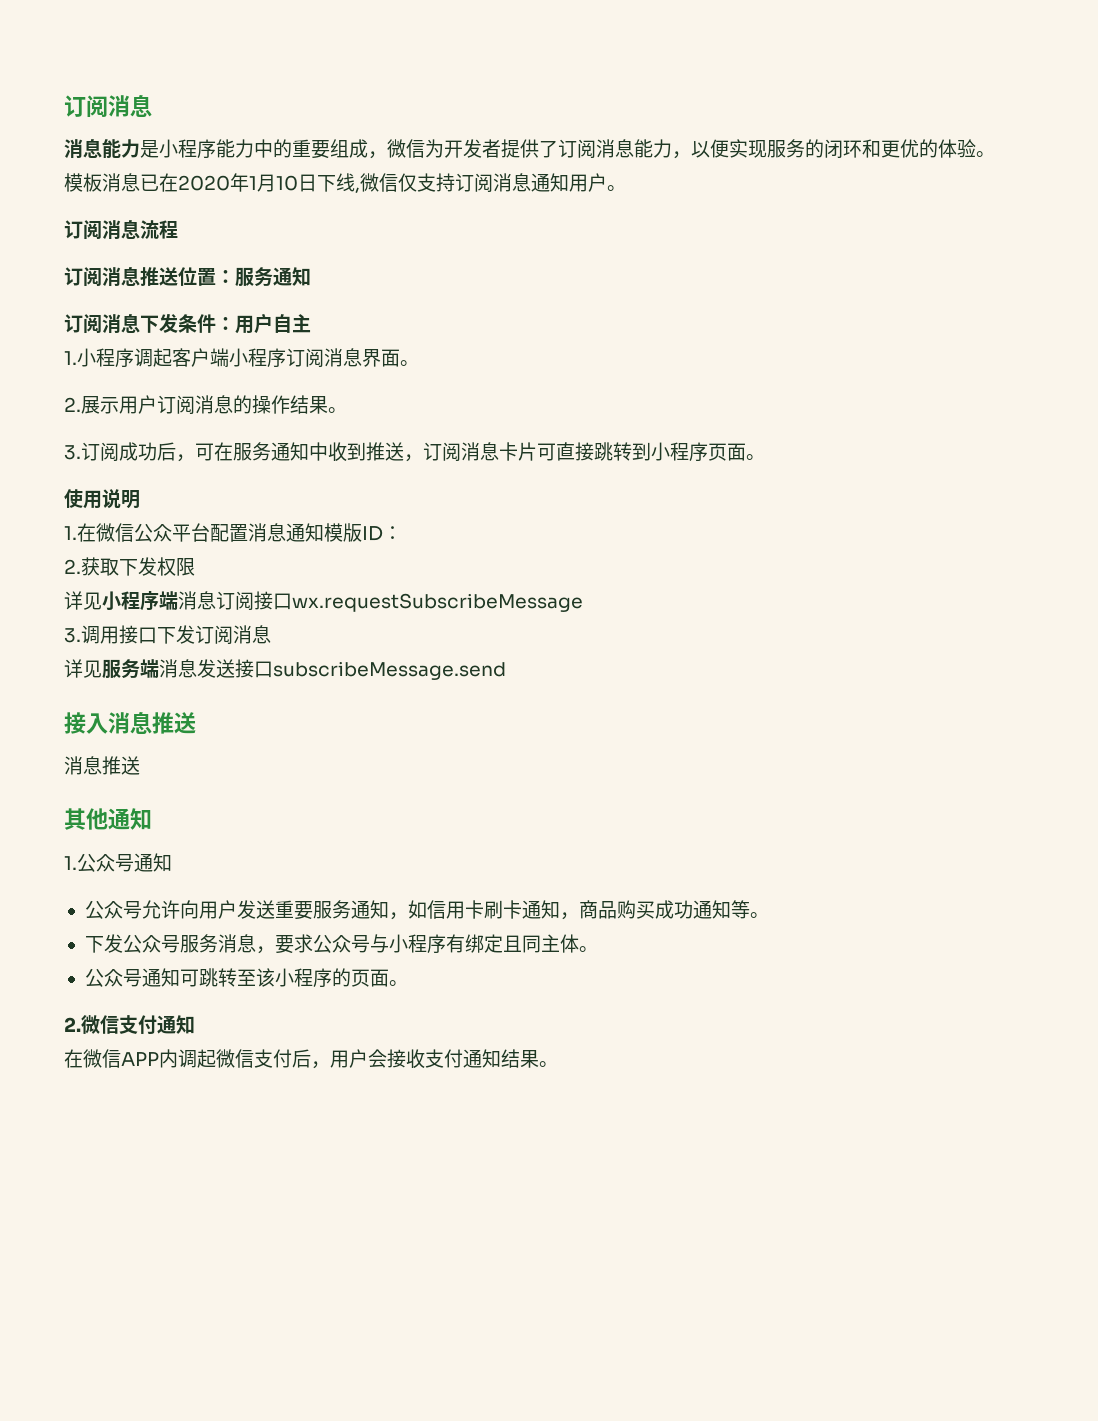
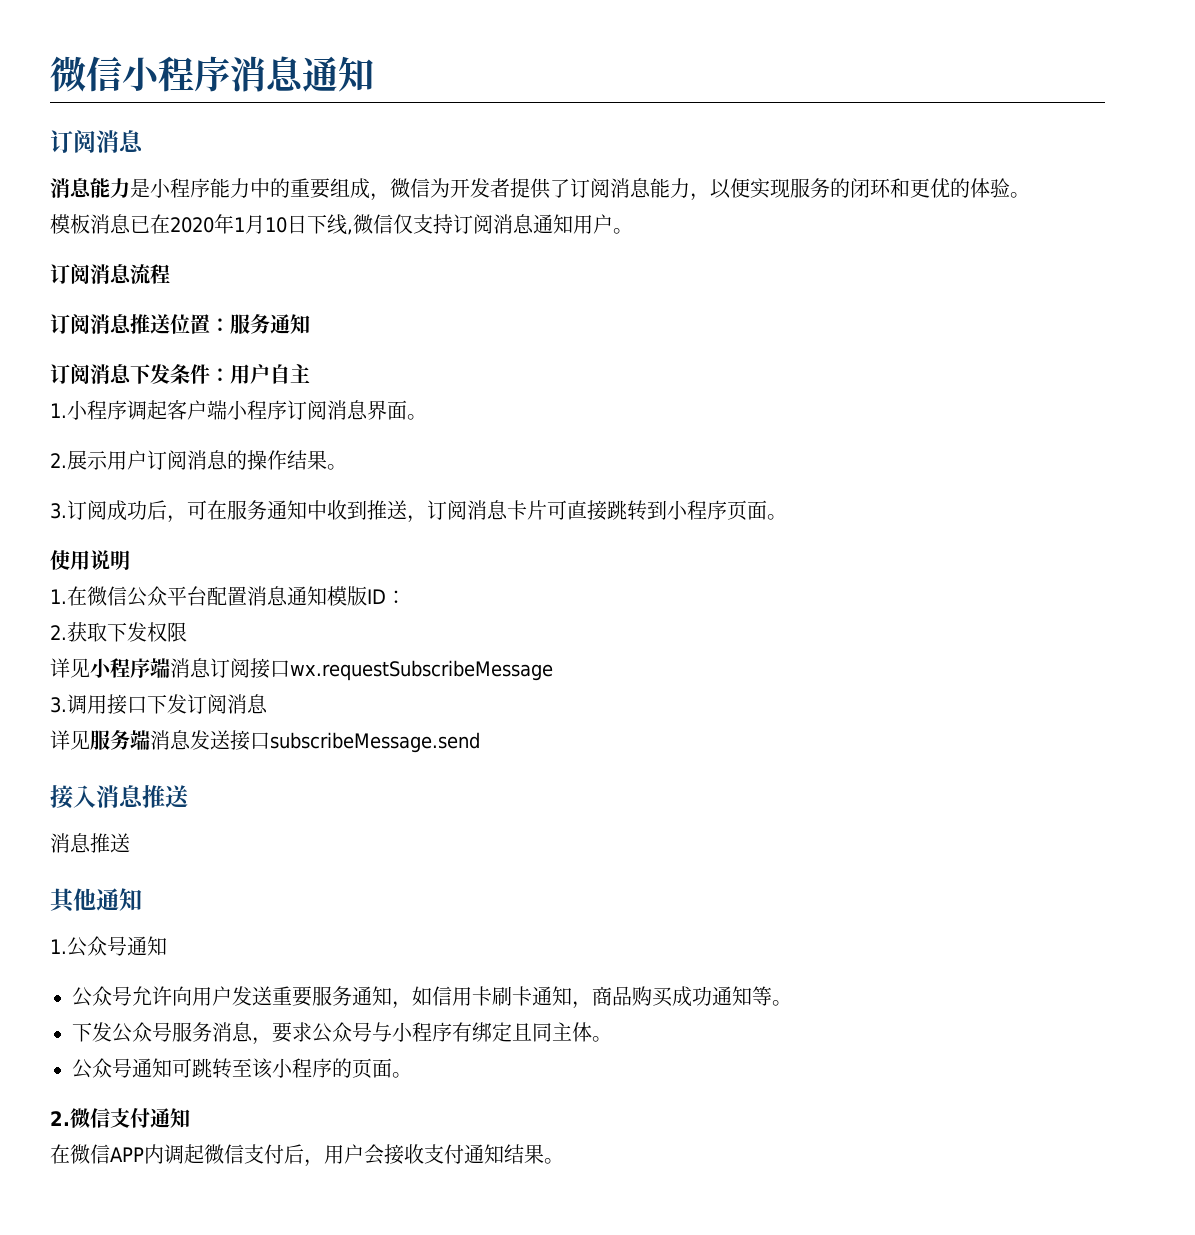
(64, 106) none -> [50,56,374,92] 微信小程序消息通知 //

